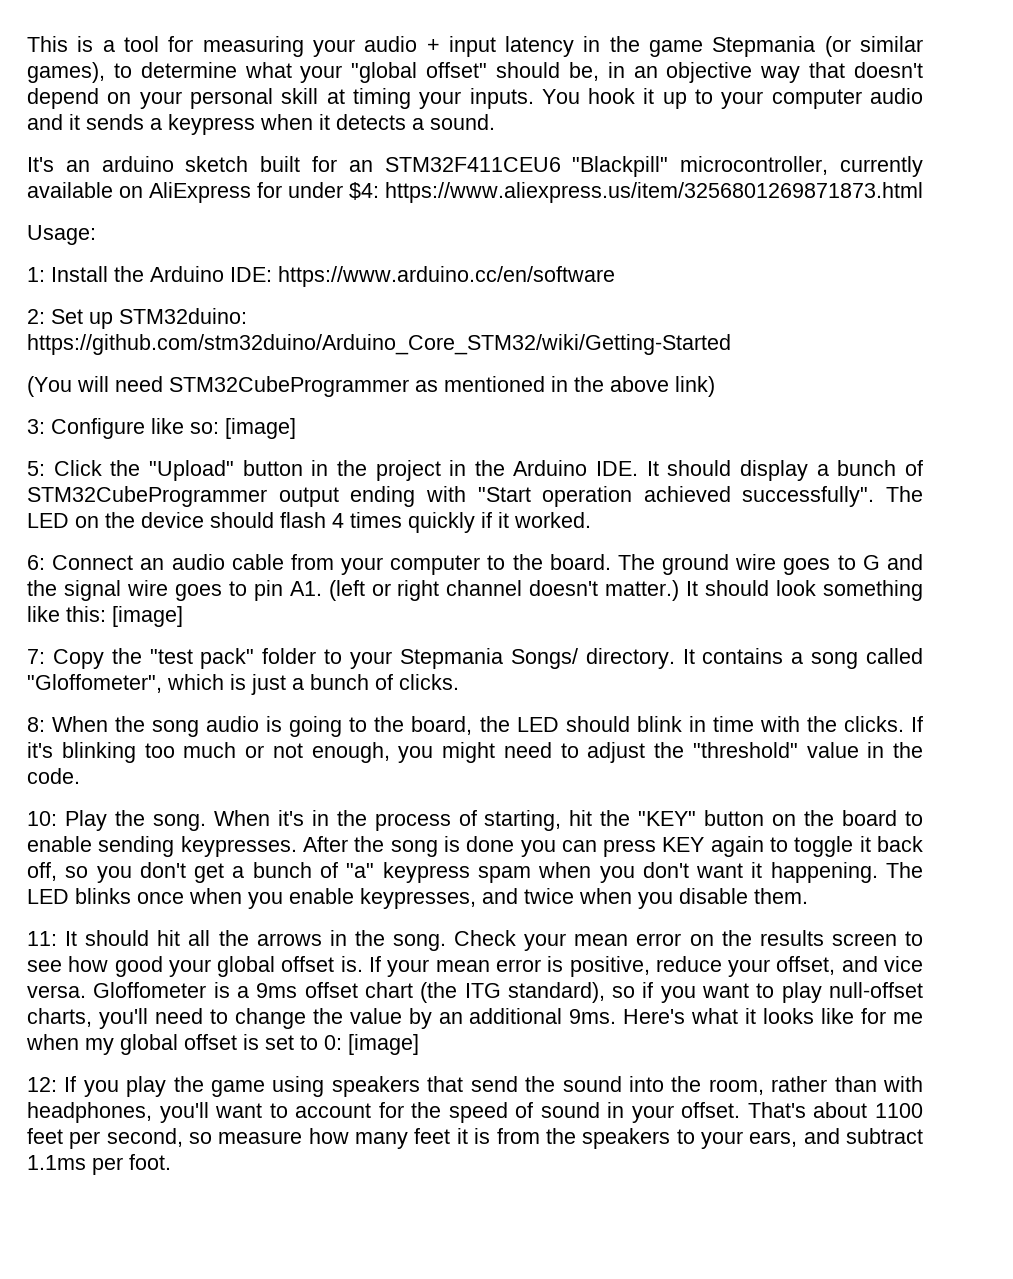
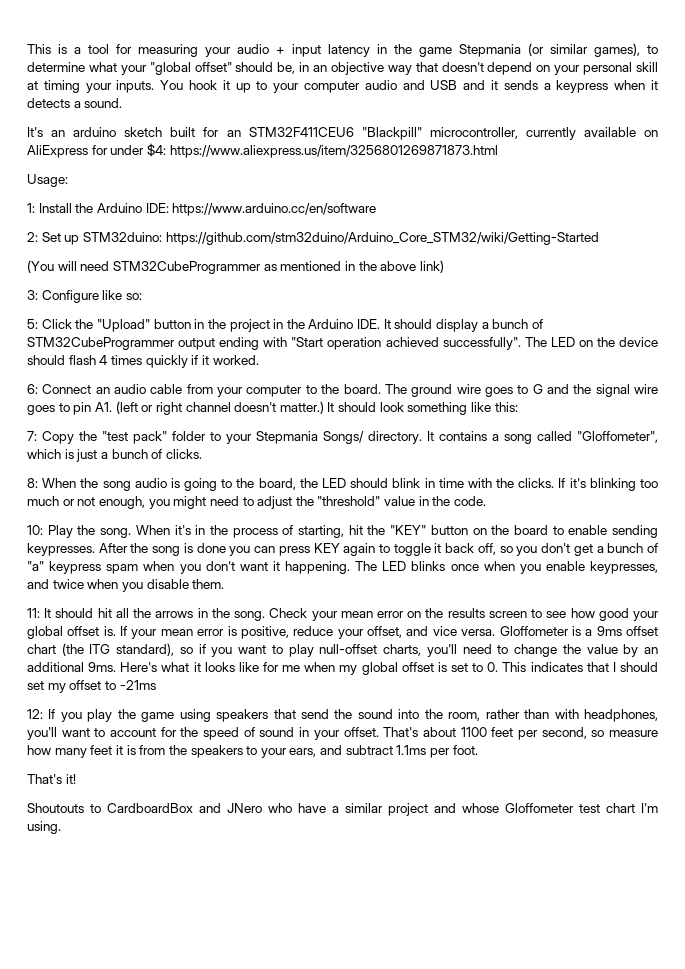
(63, 122) none -> [430,80,486,90] USB and
[225,418,296,439] [image] -> (142, 296) none
[112,606,183,627] [image] -> (518, 407) none
[324,1034,419,1055] 0: [image] -> [487,662,659,672] [27,680,156,693] 0. This indicates that I should set my offset to -21ms
(171, 1162) none -> [27,774,76,784] [27,803,658,816] [27,821,61,834] // That's it! // Shoutouts to CardboardBox and JNero who have a similar project and whose Gloffometer test chart I'm using.

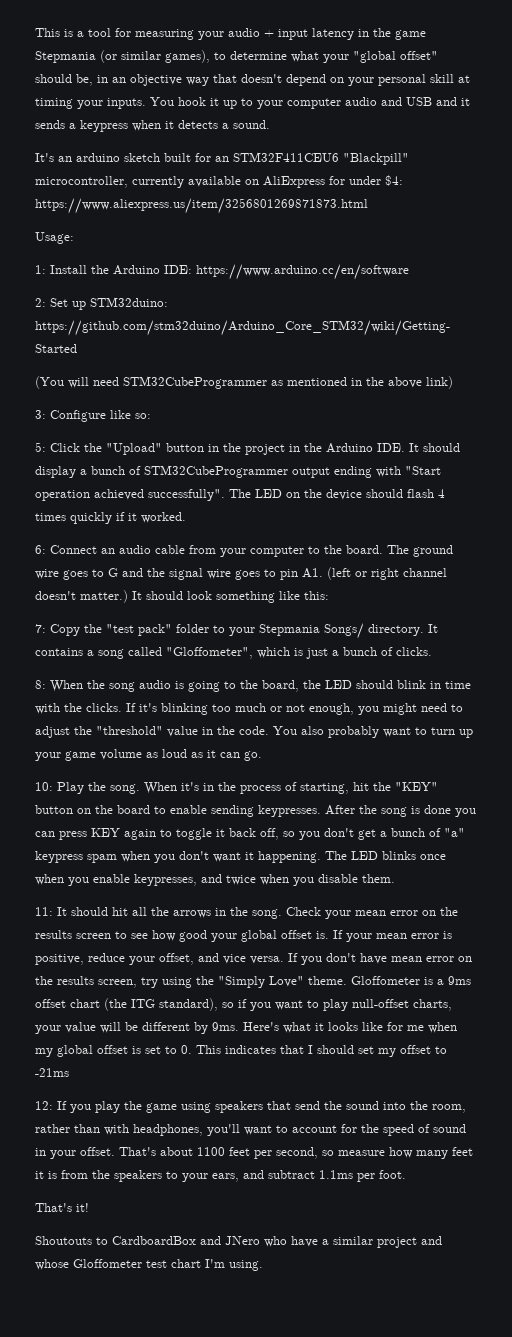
(487, 501) none -> [273,726,473,738] [35,749,262,761] You also probably want to turn up your game volume as loud as it can go.
(496, 632) none -> [288,953,472,965] [35,976,347,988] If you don't have mean error on the results screen, try using the "Simply Love" theme.
[426,644,658,657] [27,662,84,672] you'll need to change the value by an additional -> [35,1022,208,1034] your value will be different by

